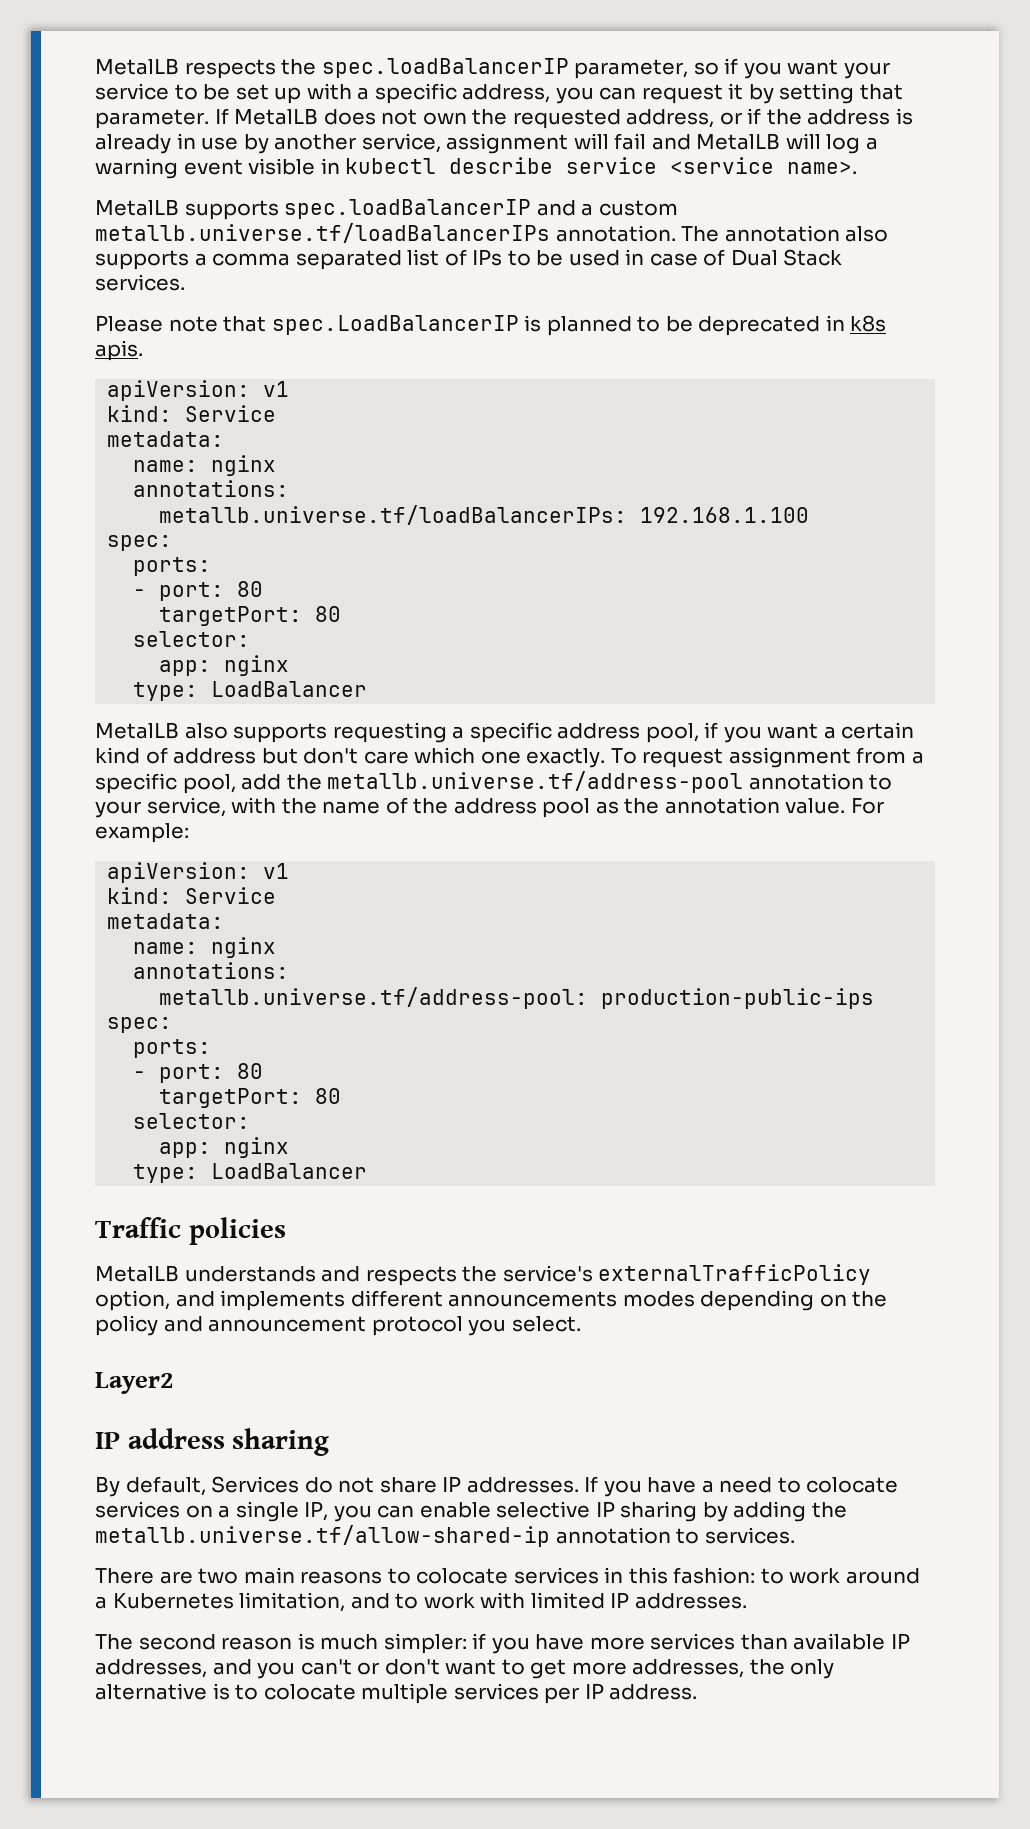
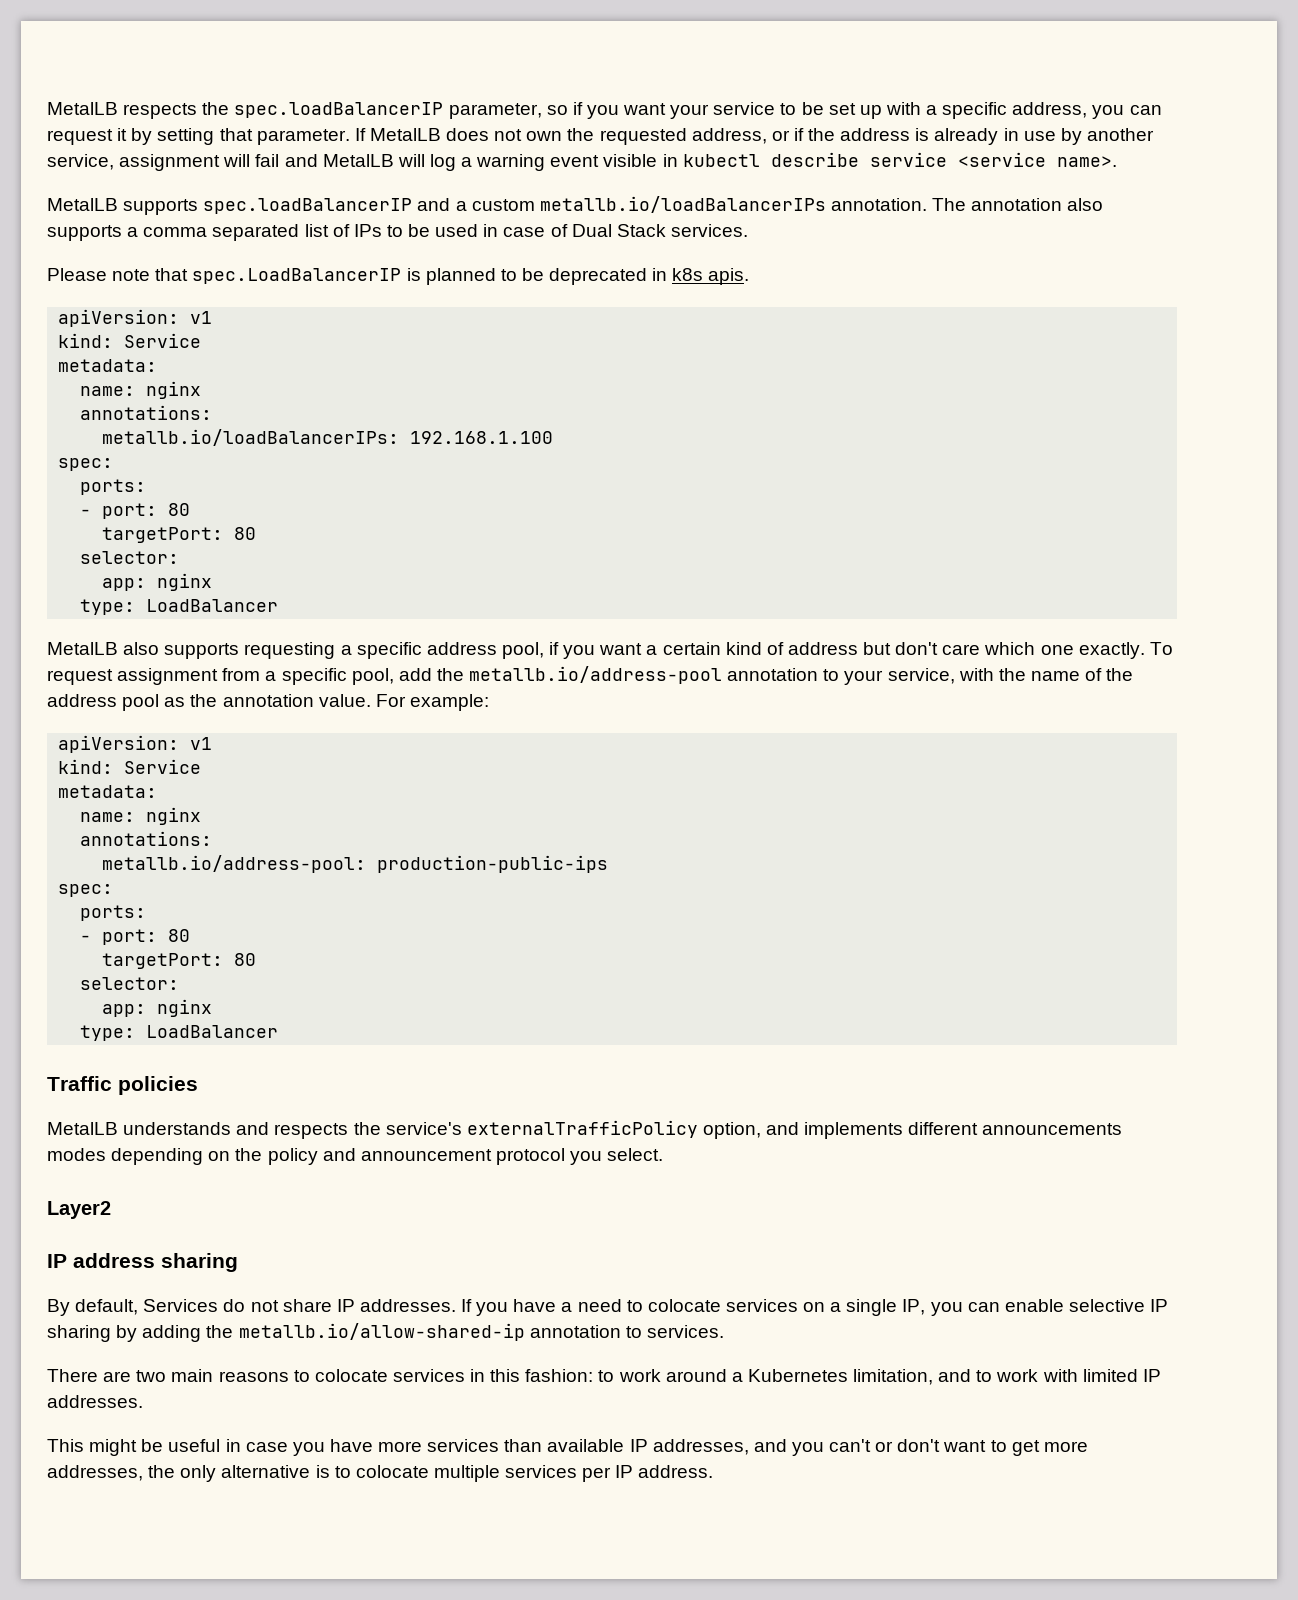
[95,223,550,243] metallb.universe.tf/loadBalancerIPs -> [539,196,826,213] metallb.io/loadBalancerIPs
[159,505,628,525] metallb.universe.tf/loadBalancerIPs: -> [102,429,400,446] metallb.io/loadBalancerIPs:
[327,771,744,793] metallb.universe.tf/address-pool -> [469,666,723,684] metallb.io/address-pool
[159,987,589,1009] metallb.universe.tf/address-pool: -> [102,855,367,873] metallb.io/address-pool:
[95,1525,550,1547] metallb.universe.tf/allow-shared-ip -> [238,1323,525,1341] metallb.io/allow-shared-ip
[95,1633,487,1654] The second reason is much simpler: if -> [47,1439,288,1456] This might be useful in case

